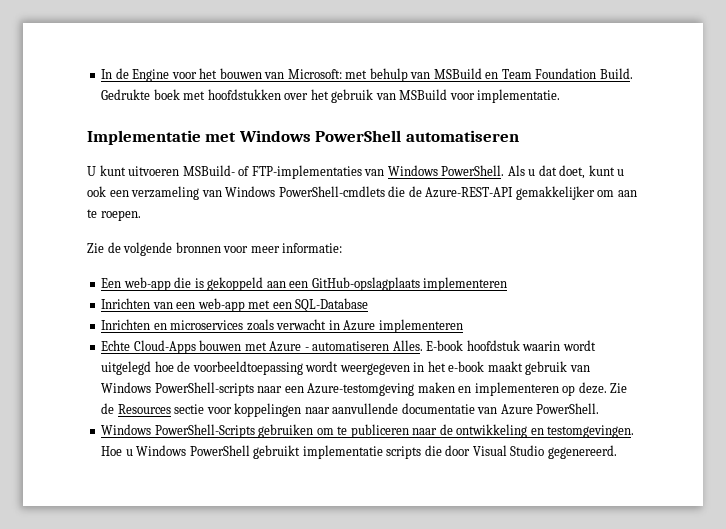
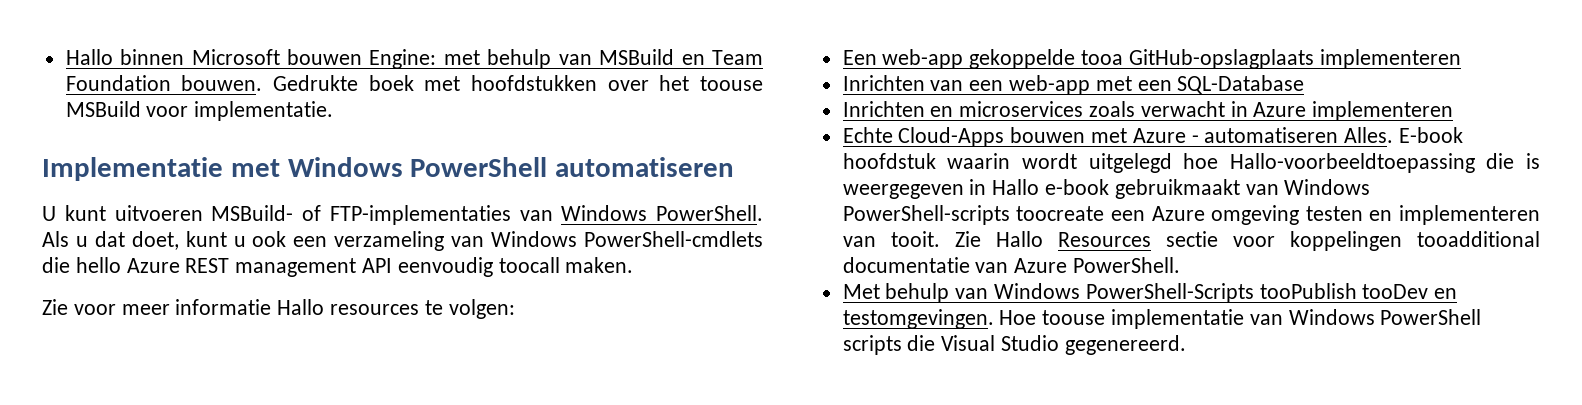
[101,68,342,82] In de Engine voor het bouwen van Microsoft: -> [65,49,437,69] Hallo binnen Microsoft bouwen Engine:
[599,68,633,79] Build. -> [181,75,263,91] bouwen.
[331,89,396,103] gebruik van -> [700,76,763,91] toouse
[408,186,637,200] [87,209,141,221] [87,242,343,256] [101,277,309,291] de Azure-REST-API gemakkelijker om aan te roepen. // Zie de volgende bronnen voor meer informatie: // Een web-app die is gekoppeld aan een -> [75,257,634,277] [42,299,515,319] [842,49,1124,69] hello Azure REST management API eenvoudig toocall maken. // Zie voor meer informatie Hallo resources te volgen: // Een web-app gekoppelde tooa
[177,361,590,375] [101,382,628,396] [101,403,115,414] de voorbeeldtoepassing wordt weergegeven in het e-book maakt gebruik van Windows PowerShell-scripts naar een Azure-testomgeving maken en implementeren op deze. Zie de -> [1229,153,1540,173] [842,179,1371,199] [842,205,1540,225] [842,231,1043,247] Hallo-voorbeeldtoepassing die is weergegeven in Hallo e-book gebruikmaakt van Windows PowerShell-scripts toocreate een Azure omgeving testen en implementeren van tooit. Zie Hallo
[304,403,399,414] naar aanvullende -> [1417,231,1540,247] tooadditional
[101,424,635,438] [101,445,383,459] Windows PowerShell-Scripts gebruiken om te publiceren naar de ontwikkeling en testomgevingen. Hoe u Windows PowerShell gebruikt implementatie -> [842,283,1458,303] [842,309,1482,329] Met behulp van Windows PowerShell-Scripts tooPublish tooDev en testomgevingen. Hoe toouse implementatie van Windows PowerShell
[445,445,471,456] door -> (936, 343) none

